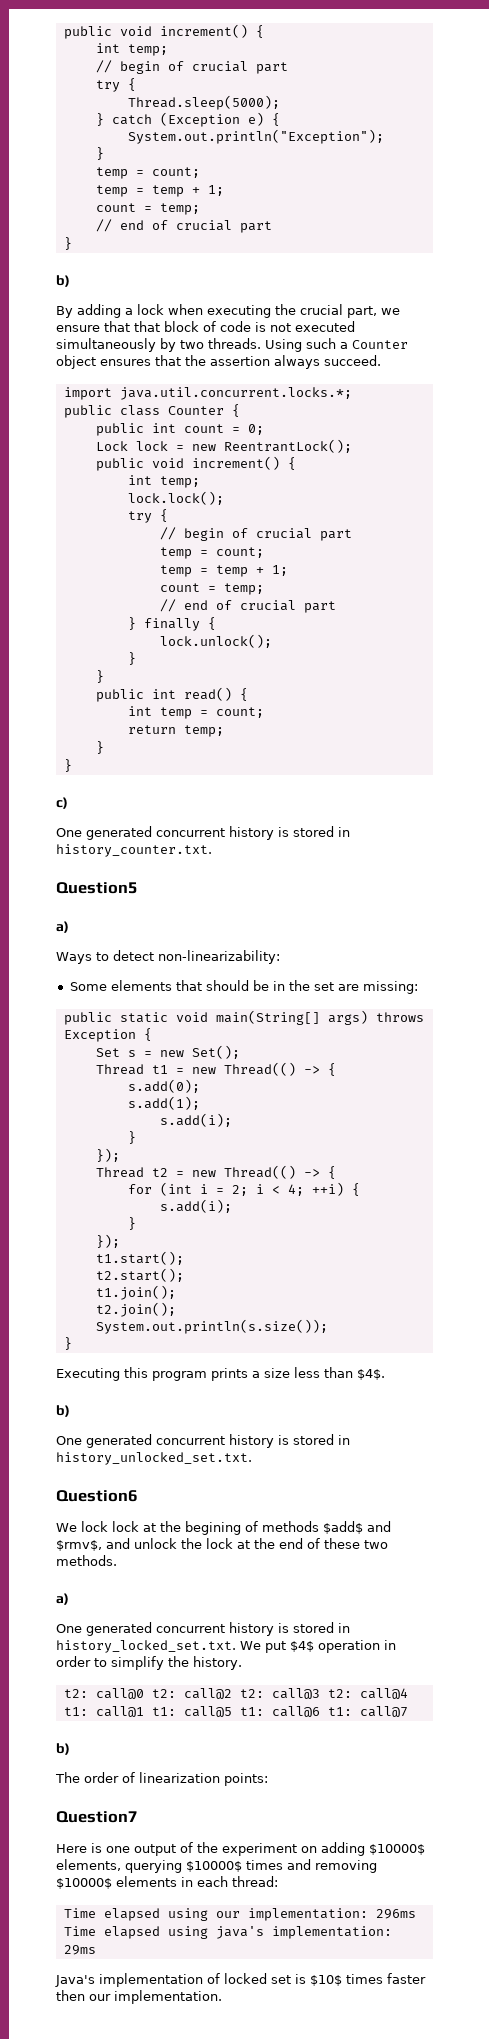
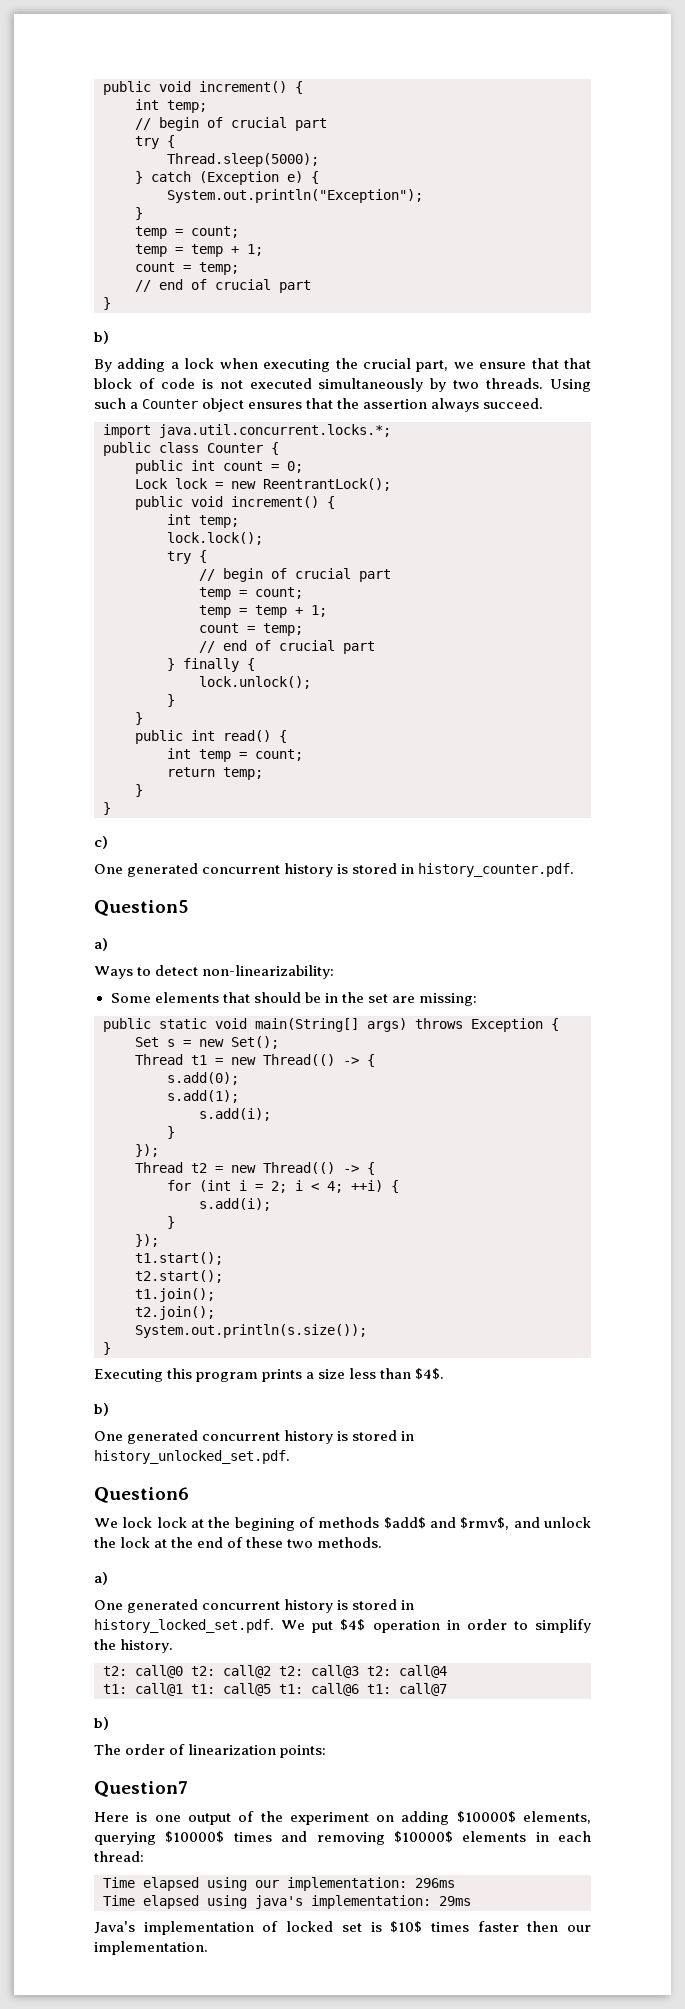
[56,844,212,857] history_counter.txt. -> [418,863,575,877] history_counter.pdf.
[56,1452,252,1465] history_unlocked_set.txt. -> [94,1450,290,1464] history_unlocked_set.pdf.
[56,1640,236,1653] history_locked_set.txt. -> [94,1619,274,1633] history_locked_set.pdf.

